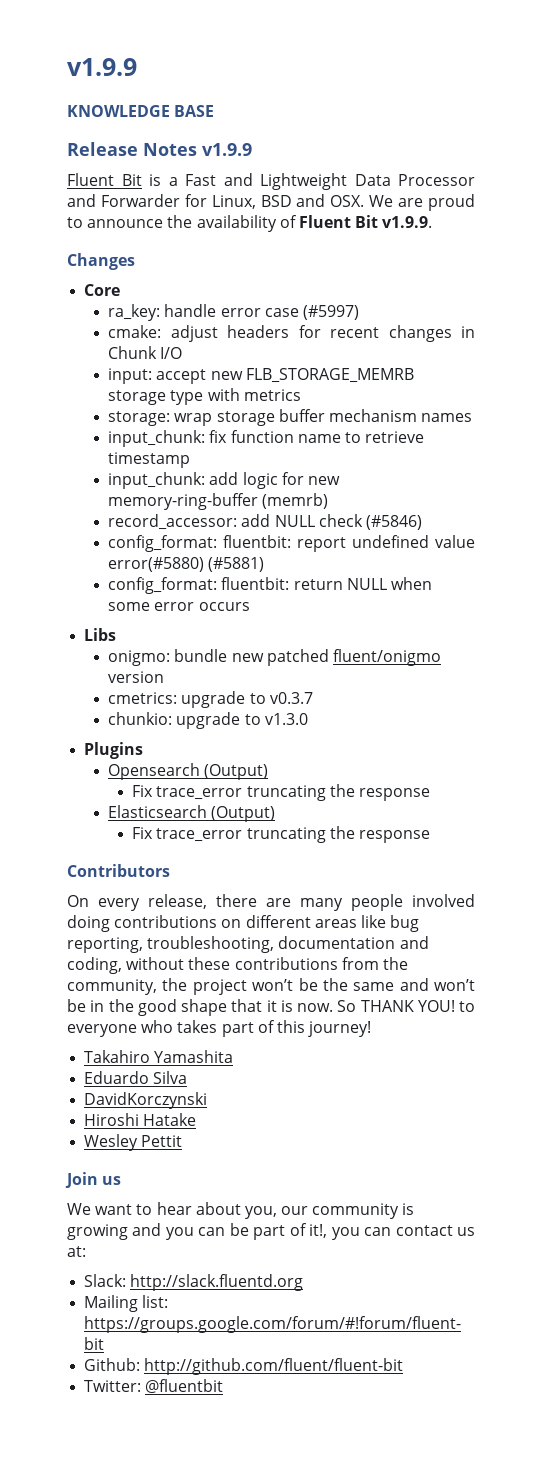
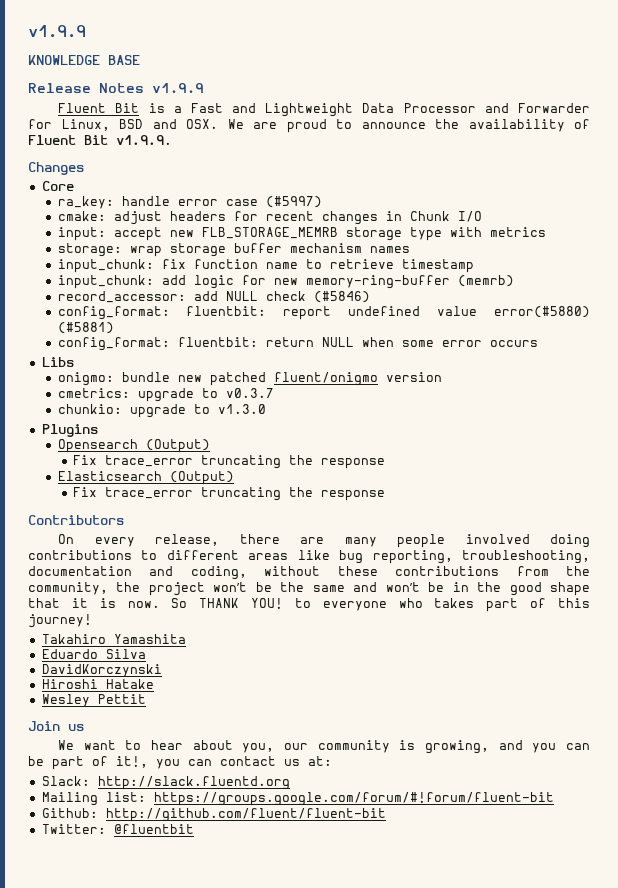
[221,919,242,928] on -> [141,550,158,560] to
[67,1224,128,1240] growing -> [425,740,490,754] growing,

